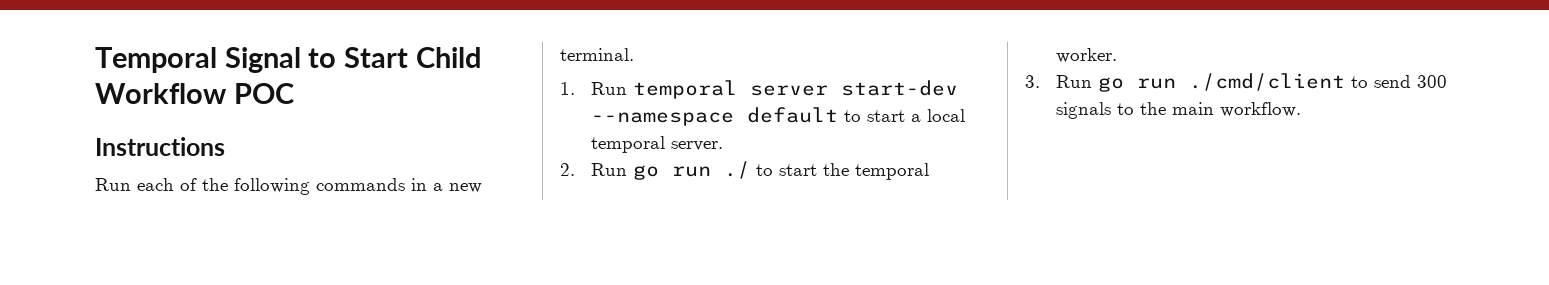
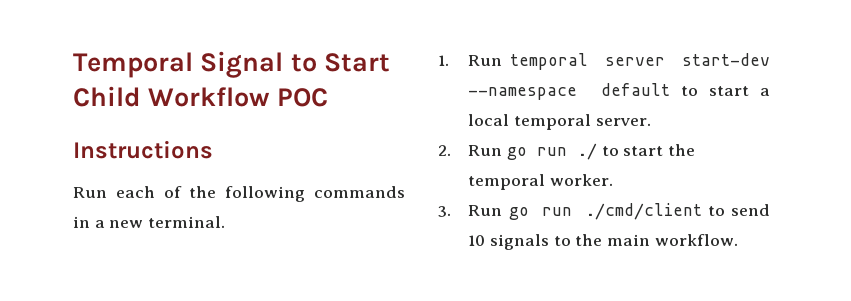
[1416,75,1447,88] 300 -> [468,235,486,246] 10

